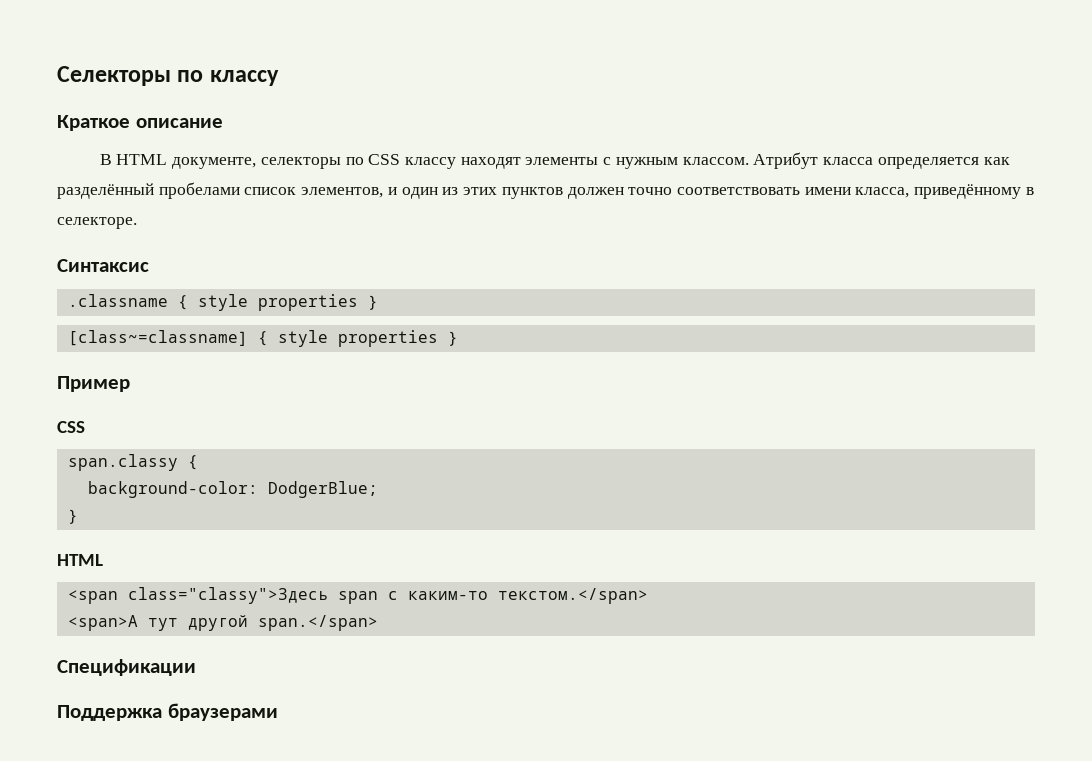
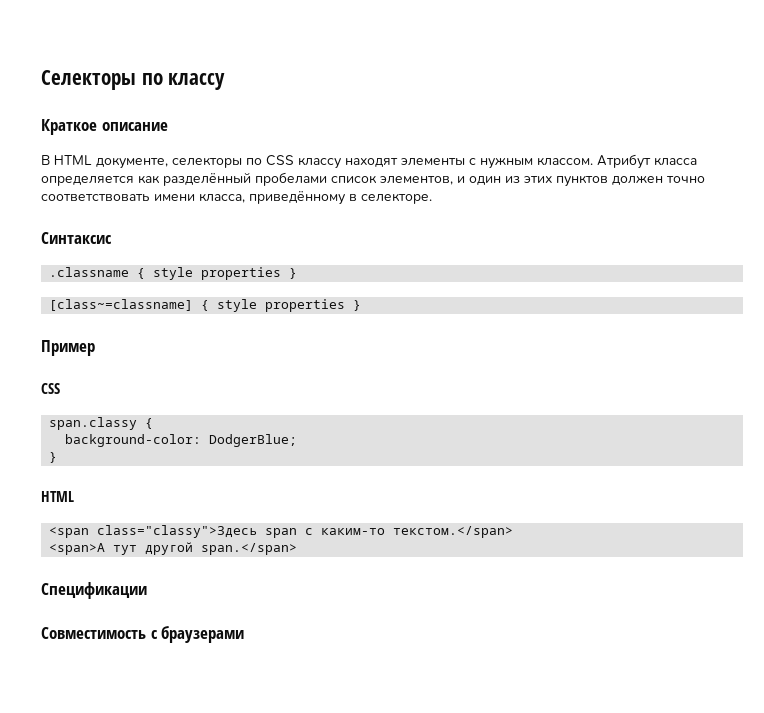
[57,705,162,721] Поддержка -> [41,627,158,639] Совместимость с

